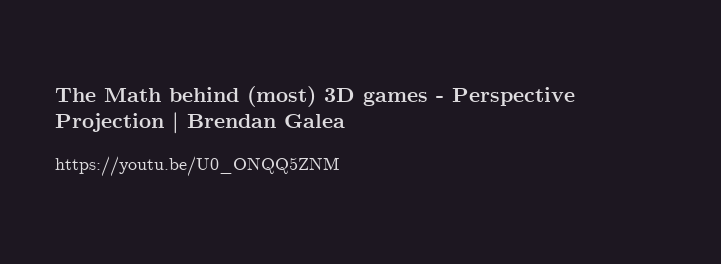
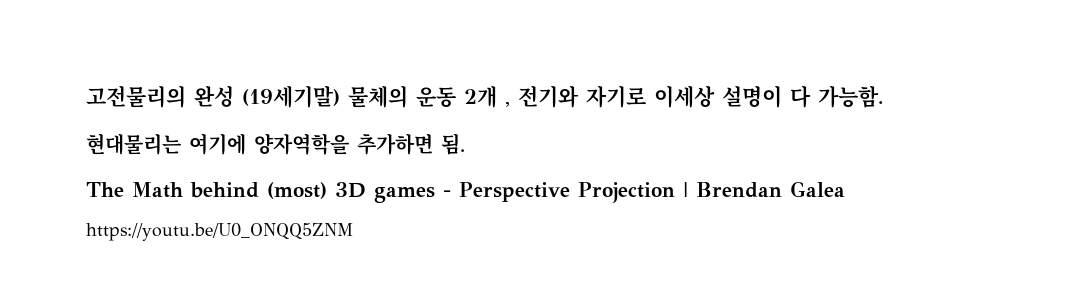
(55, 95) none -> [86,85,884,108] [86,133,465,155] 고전물리의 완성 (19세기말) 물체의 운동 2개 , 전기와 자기로 이세상 설명이 다 가능함. // 현대물리는 여기에 양자역학을 추가하면 됨. //

